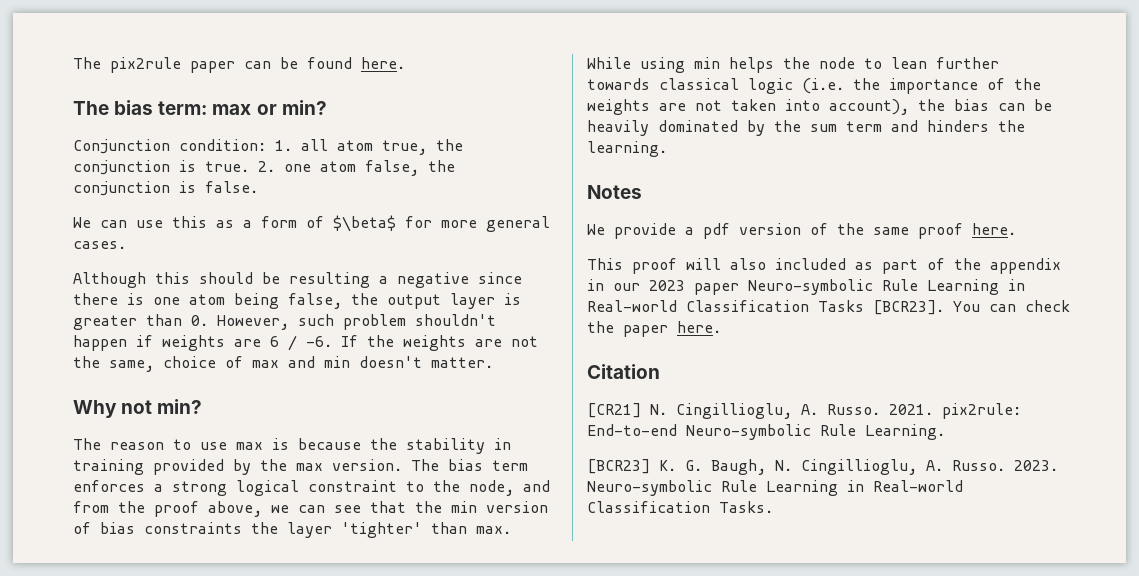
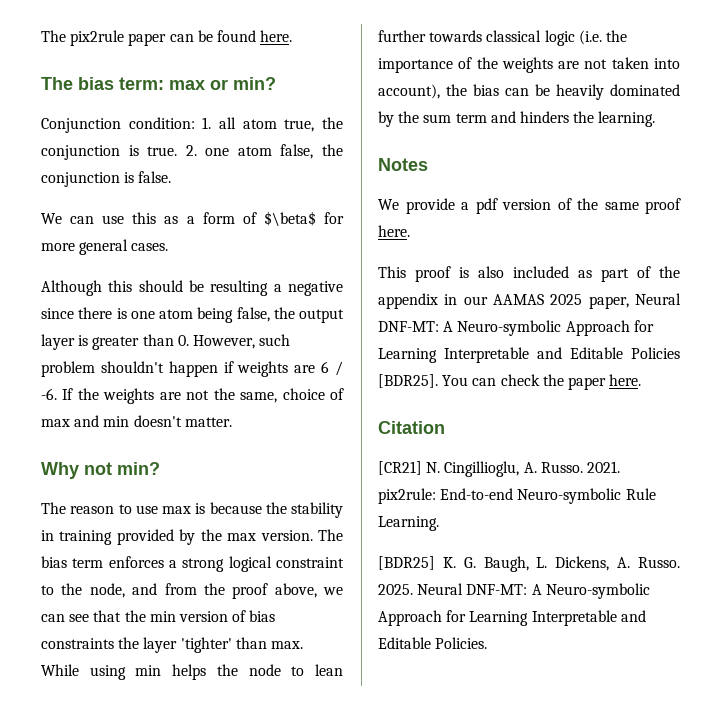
[686,258,721,270] will -> [459,267,469,278] is
[649,279,1025,295] [587,300,944,315] 2023 paper Neuro-symbolic Rule Learning in Real-world Classification Tasks [BCR23]. -> [493,293,681,309] [378,320,654,336] [378,347,680,363] [378,374,438,388] AAMAS 2025 paper, Neural DNF-MT: A Neuro-symbolic Approach for Learning Interpretable and Editable Policies [BDR25].
[587,459,650,474] [BCR23] -> [378,556,435,570] [BDR25]
[775,459,1058,475] [587,480,963,496] [587,501,773,513] N. Cingillioglu, A. Russo. 2023. Neuro-symbolic Rule Learning in Real-world Classification Tasks. -> [536,556,680,571] [378,583,650,599] [378,610,646,626] [378,637,488,649] L. Dickens, A. Russo. 2025. Neural DNF-MT: A Neuro-symbolic Approach for Learning Interpretable and Editable Policies.

